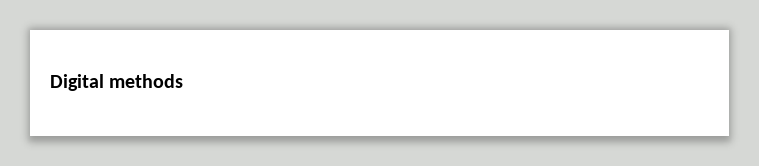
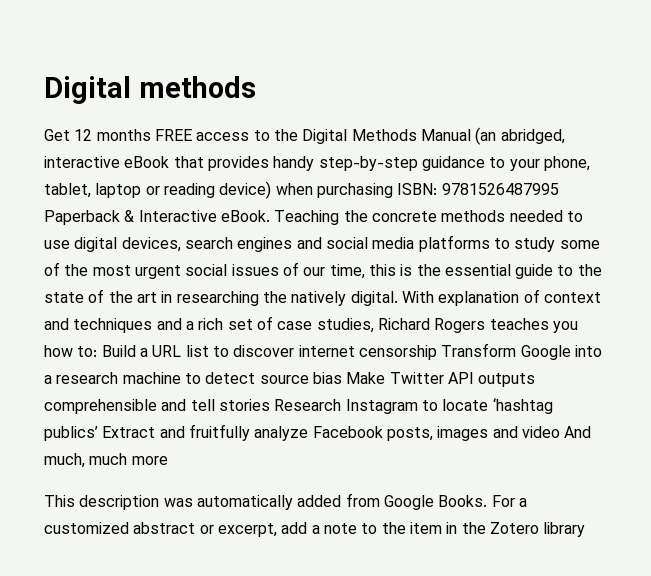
(184, 81) none -> [44,127,565,145] [44,156,590,171] [44,181,559,199] [44,210,583,225] [44,235,600,252] [44,262,602,279] [44,289,601,306] [44,316,578,333] [44,343,602,360] [44,372,536,387] [44,398,553,414] [44,424,592,441] [44,453,168,468] [44,493,527,510] [44,522,586,537] // Get 12 months FREE access to the Digital Methods Manual (an abridged, interactive eBook that provides handy step-by-step guidance to your phone, tablet, laptop or reading device) when purchasing ISBN: 9781526487995 Paperback & Interactive eBook. Teaching the concrete methods needed to use digital devices, search engines and social media platforms to study some of the most urgent social issues of our time, this is the essential guide to the state of the art in researching the natively digital. With explanation of context and techniques and a rich set of case studies, Richard Rogers teaches you how to: Build a URL list to discover internet censorship Transform Google into a research machine to detect source bias Make Twitter API outputs comprehensible and tell stories Research Instagram to locate ‘hashtag publics’ Extract and fruitfully analyze Facebook posts, images and video And much, much more // This description was automatically added from Google Books. For a customized abstract or excerpt, add a note to the item in the Zotero library

